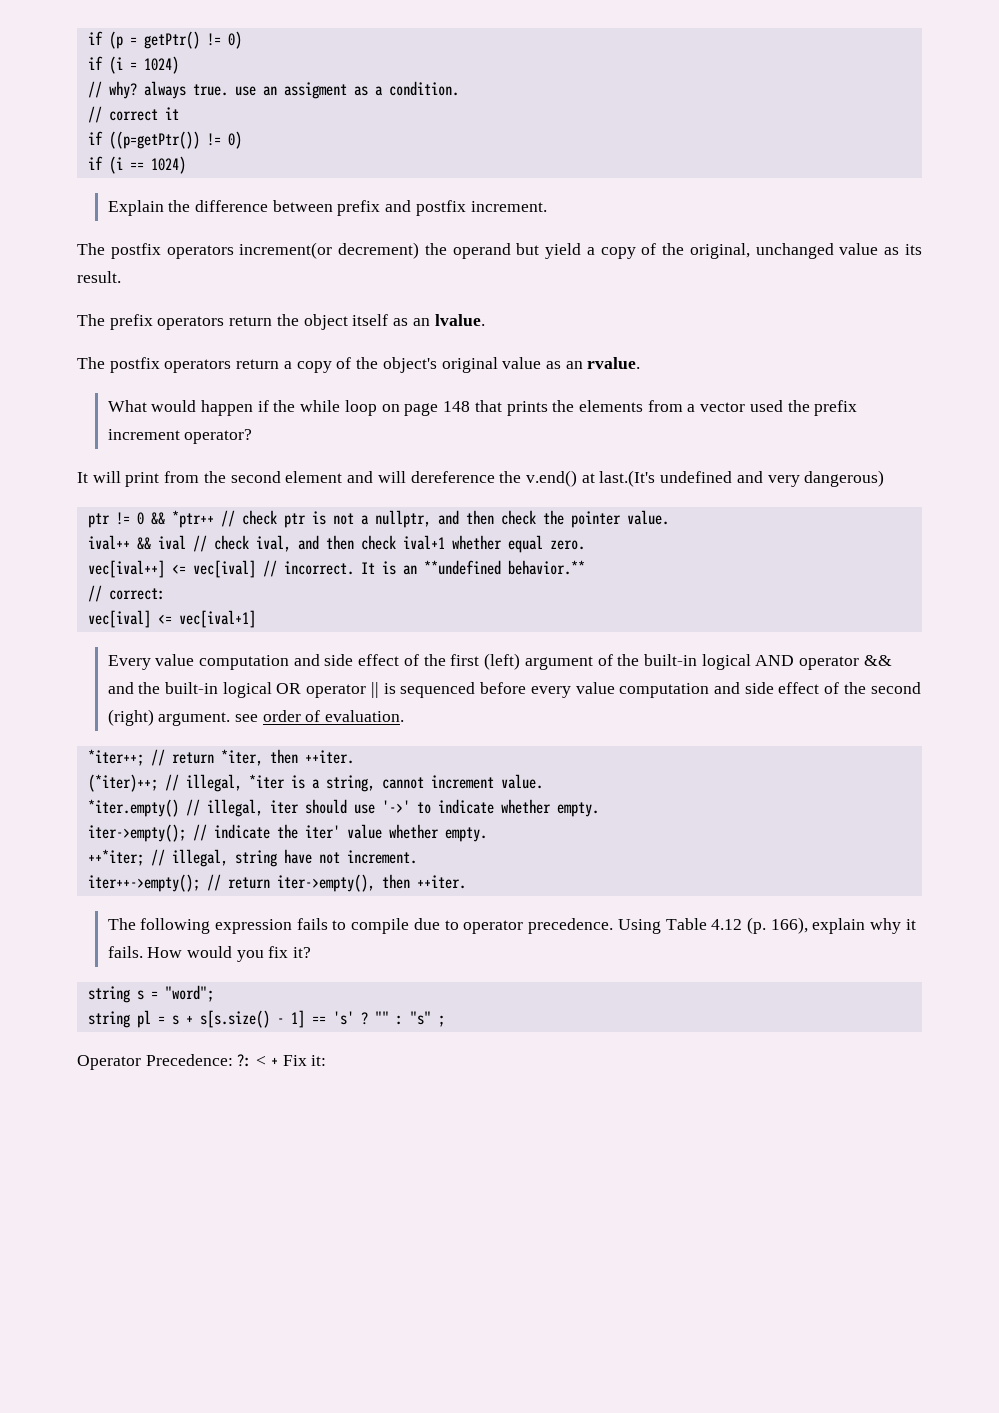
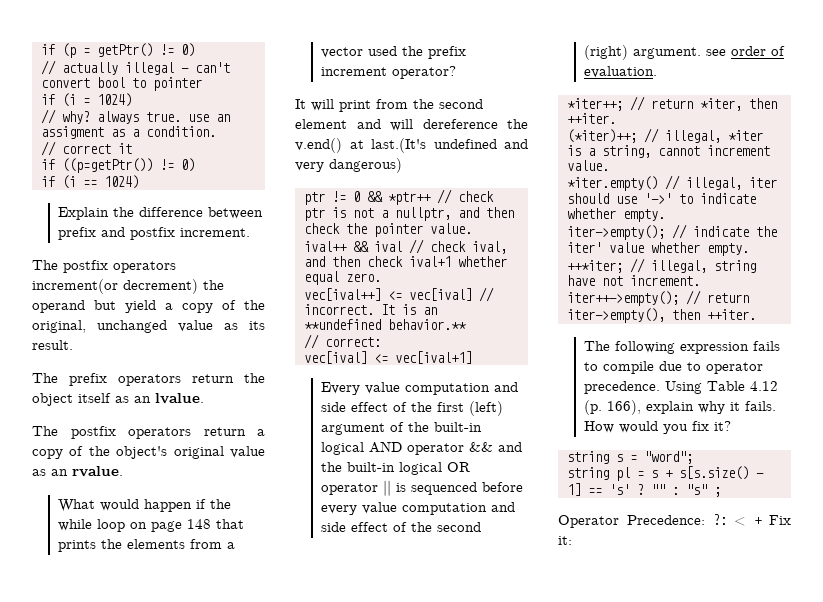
(242, 40) none -> [41,60,230,75] [41,77,202,91] // // actually illegal - can't convert bool to pointer

